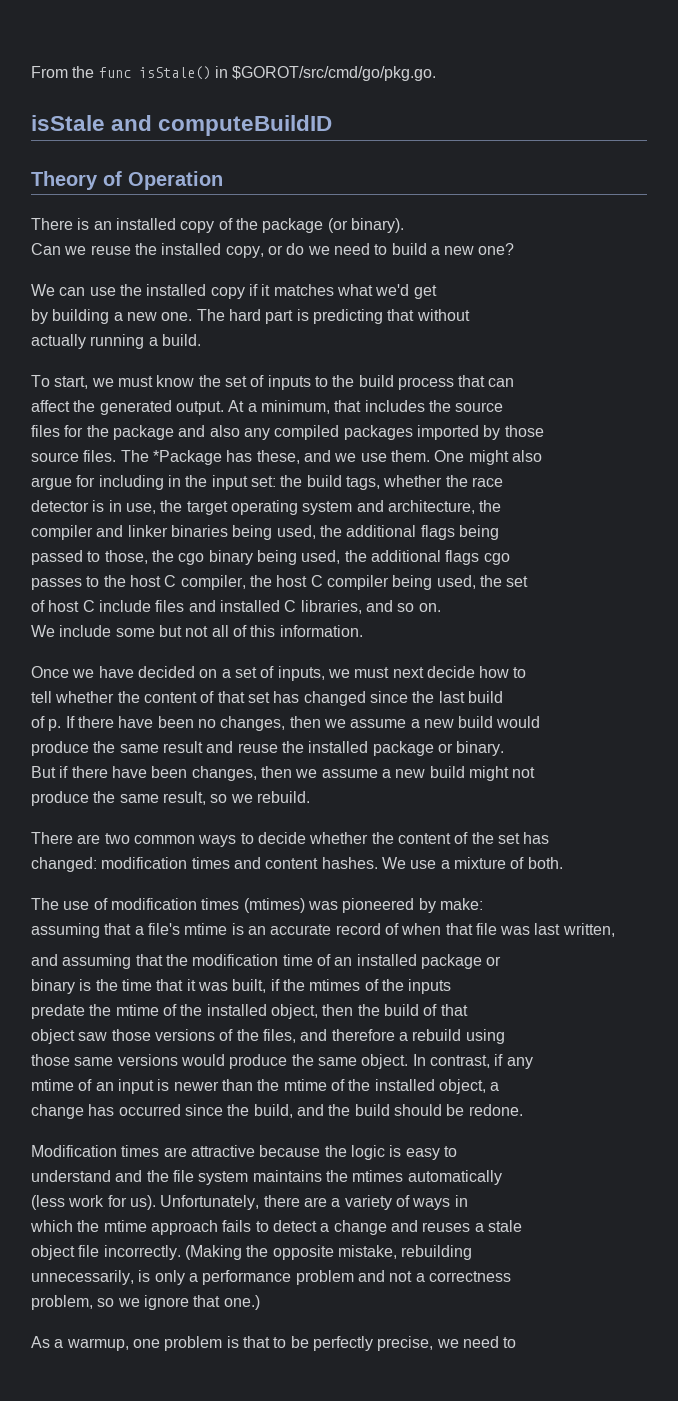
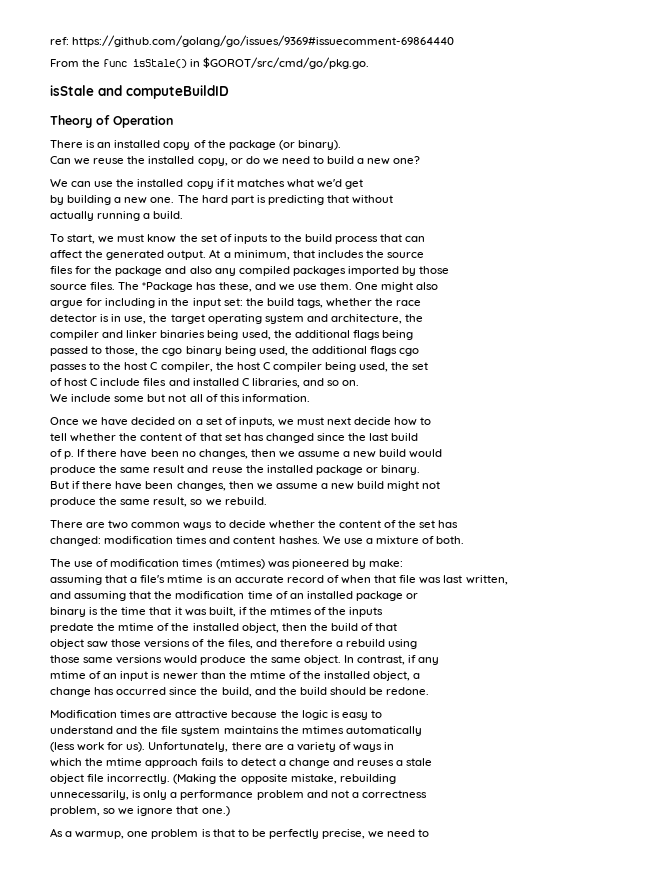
(31, 72) none -> [50,35,455,47] ref: https://github.com/golang/go/issues/9369#issuecomment-69864440 //

